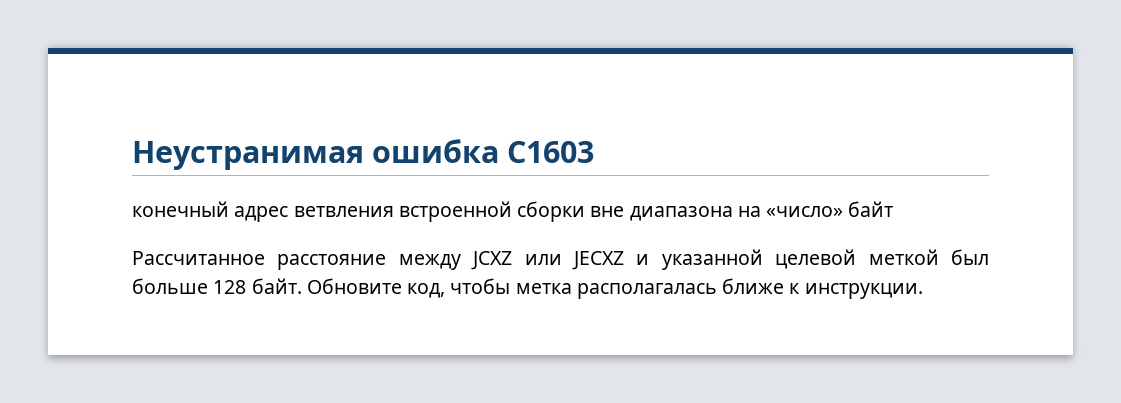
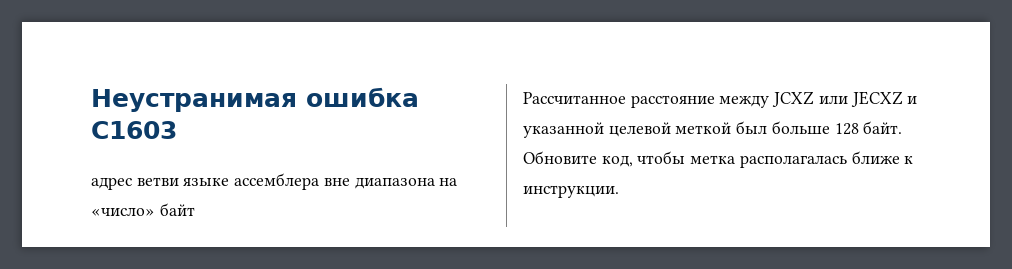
[132,201,586,222] конечный адрес ветвления встроенной сборки -> [91,173,320,190] адрес ветви языке ассемблера

